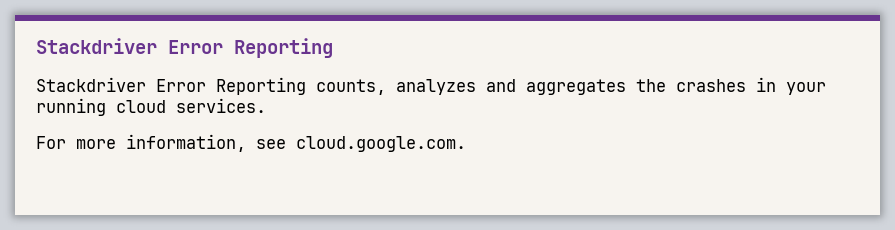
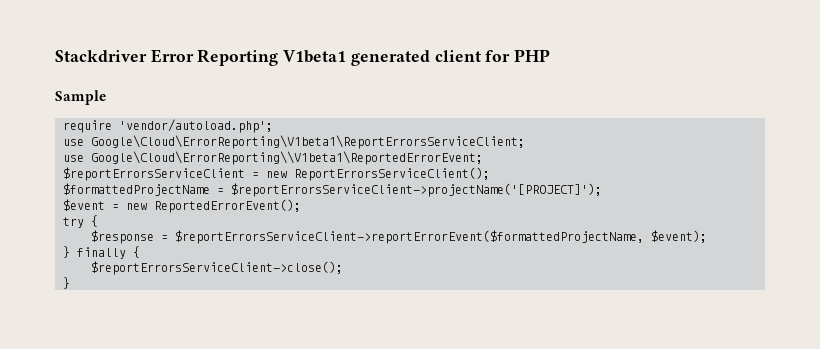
[36,38,333,58] [36,77,826,95] [36,98,266,116] [36,134,466,152] Stackdriver Error Reporting // Stackdriver Error Reporting counts, analyzes and aggregates the crashes in your running cloud services. // For more information, see cloud.google.com. -> [55,49,551,66] [55,90,106,105] [63,119,274,133] [63,135,526,149] [63,151,484,165] [63,167,491,181] [63,183,603,197] [63,199,302,213] [63,215,99,228] [91,230,708,244] [63,246,141,259] [91,261,344,275] [63,277,71,289] Stackdriver Error Reporting V1beta1 generated client for PHP // Sample // require 'vendor/autoload.php'; // use Google\Cloud\ErrorReporting\V1beta1\ReportErrorsServiceClient; // use Google\Cloud\ErrorReporting\\V1beta1\ReportedErrorEvent; // $reportErrorsServiceClient = new ReportErrorsServiceClient(); // $formattedProjectName = $reportErrorsServiceClient->projectName('[PROJECT]'); // $event = new ReportedErrorEvent(); // try { // $response = $reportErrorsServiceClient->reportErrorEvent($formattedProjectName, $event); // } finally { // $reportErrorsServiceClient->close(); // }

